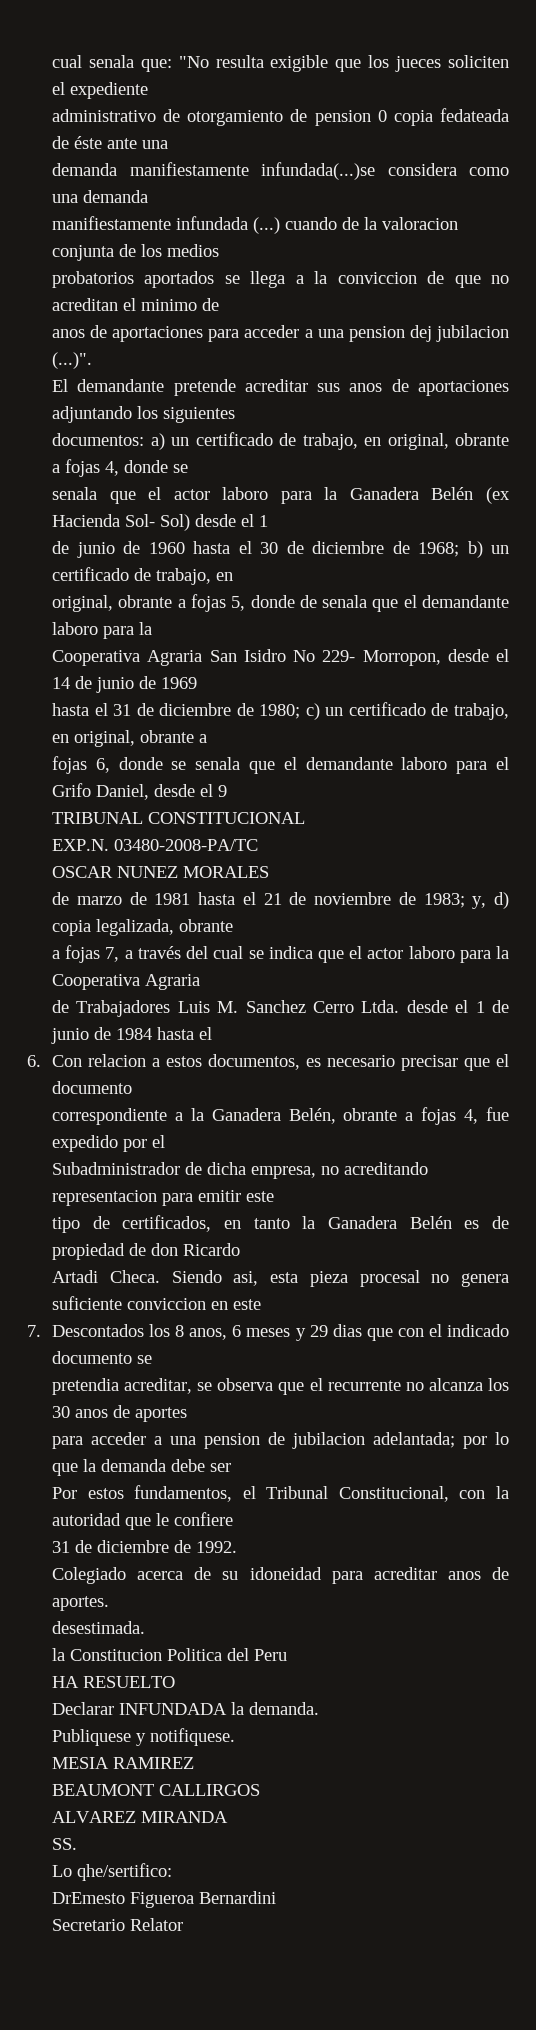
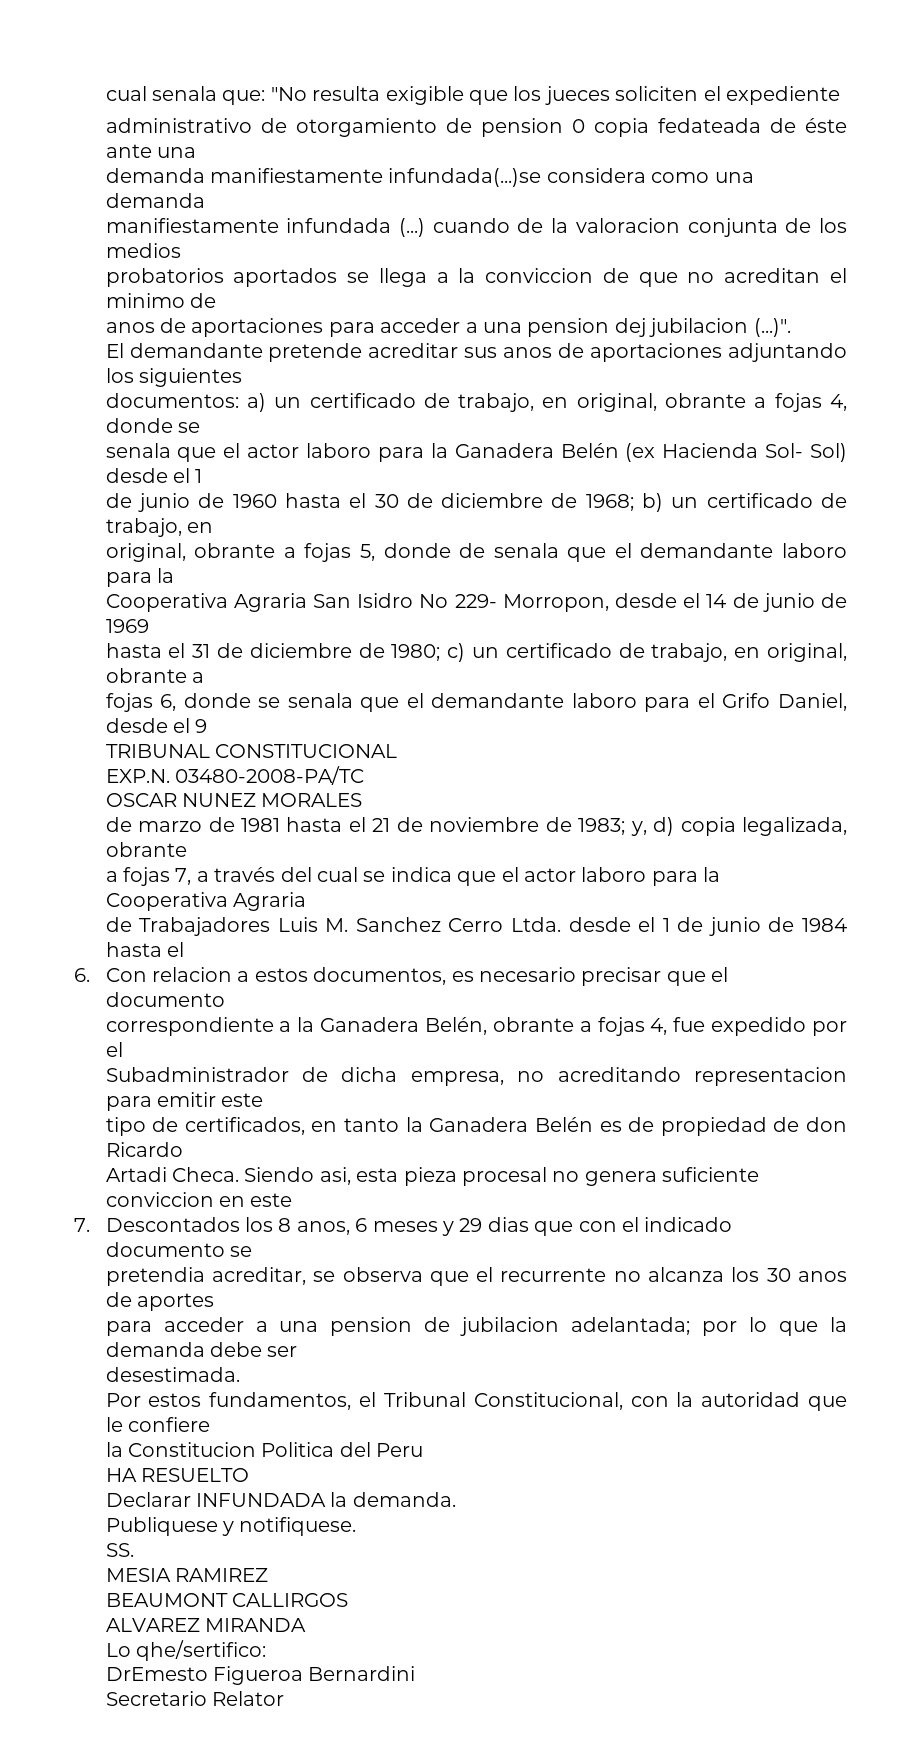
(232, 1467) none -> [105,1367,240,1382] // desestimada.
[52,1540,238,1553] [52,1567,509,1584] [52,1596,110,1611] [52,1621,146,1634] // 31 de diciembre de 1992. // Colegiado acerca de su idoneidad para acreditar anos de aportes. // desestimada. -> (211, 1424) none
(236, 1737) none -> [105,1543,134,1557] // SS.
[52,1838,78,1850] // SS. -> (307, 1625) none

